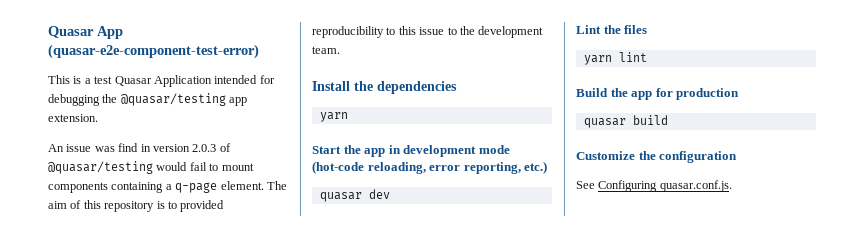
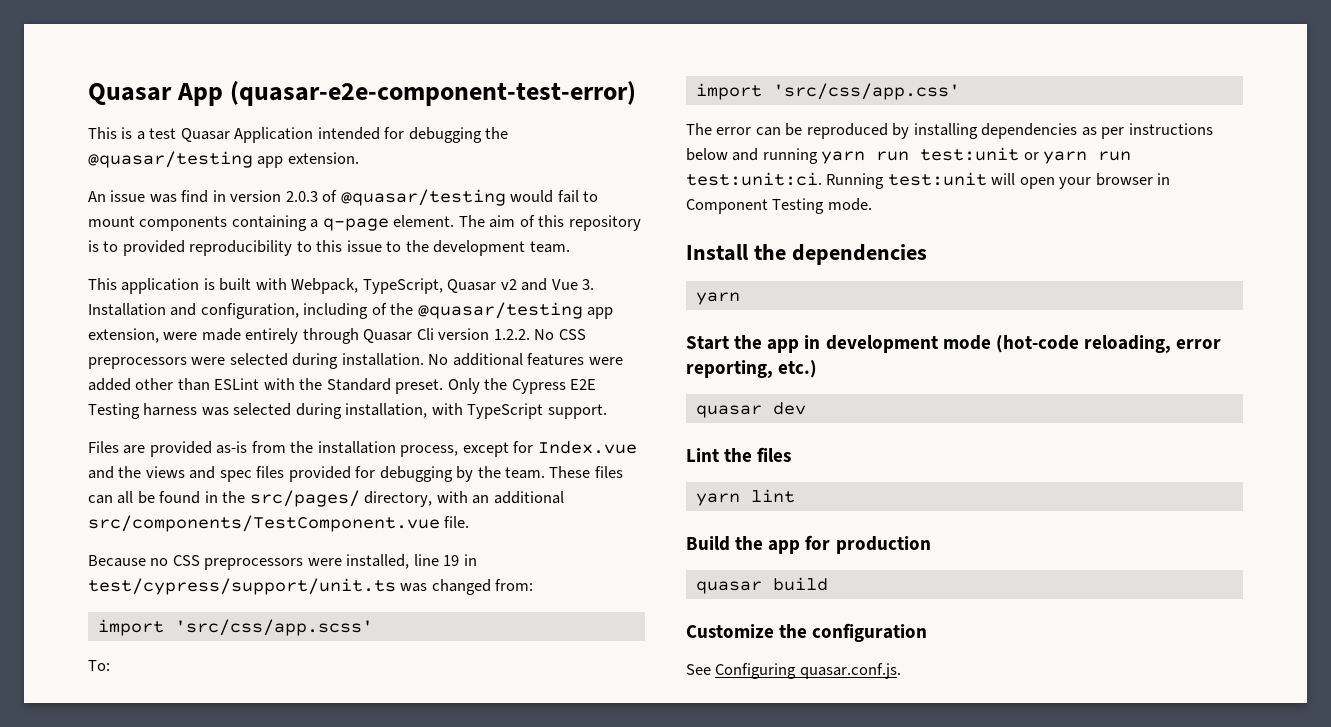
(340, 50) none -> [88,278,595,294] [88,302,614,319] [88,328,586,344] [88,353,623,369] [88,378,597,394] [88,403,607,419] [88,441,637,457] [88,466,623,482] [88,490,564,507] [88,515,470,532] [88,554,477,570] [88,578,534,595] [97,619,373,636] [88,660,110,671] [695,83,960,100] [686,123,1213,139] [686,147,1132,164] [686,172,1171,189] [686,198,872,214] // This application is built with Webpack, TypeScript, Quasar v2 and Vue 3. Installation and configuration, including of the @quasar/testing app extension, were made entirely through Quasar Cli version 1.2.2. No CSS preprocessors were selected during installation. No additional features were added other than ESLint with the Standard preset. Only the Cypress E2E Testing harness was selected during installation, with TypeScript support. // Files are provided as-is from the installation process, except for Index.vue and the views and spec files provided for debugging by the team. These files can all be found in the src/pages/ directory, with an additional src/components/TestComponent.vue file. // Because no CSS preprocessors were installed, line 19 in test/cypress/support/unit.ts was changed from: // import 'src/css/app.scss' // To: // import 'src/css/app.css' // The error can be reproduced by installing dependencies as per instructions below and running yarn run test:unit or yarn run test:unit:ci. Running test:unit will open your browser in Component Testing mode.

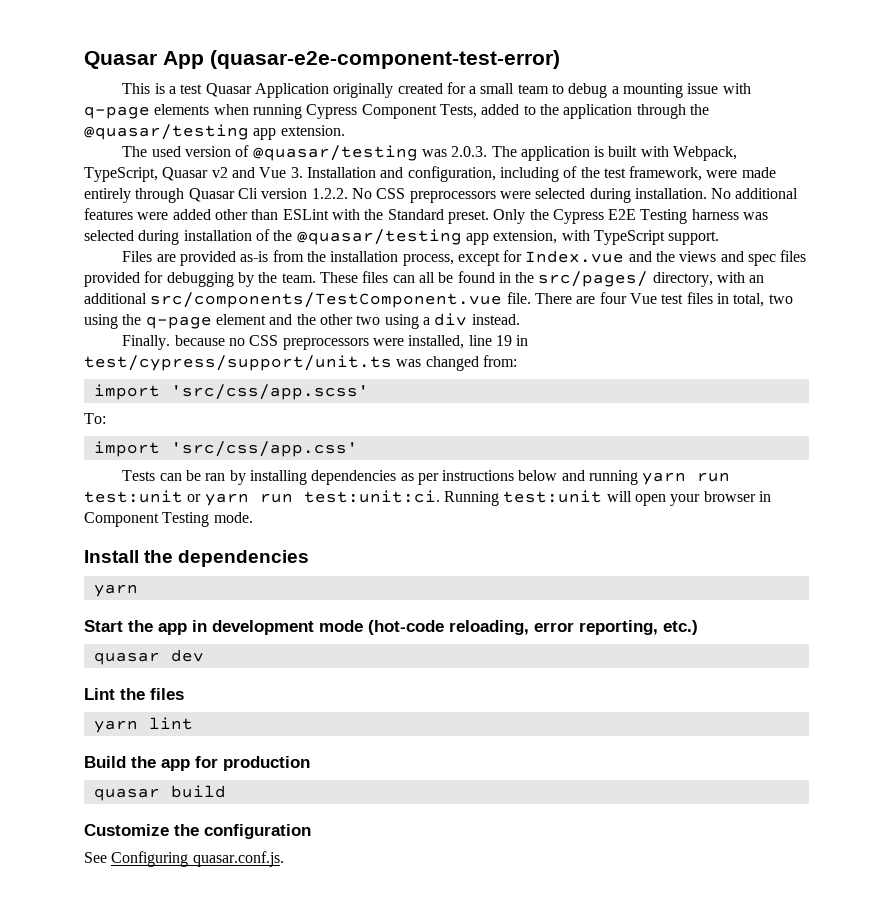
[317,127,509,143] [88,151,359,168] [88,189,599,206] [88,215,641,231] [88,240,570,256] [88,278,117,290] intended for debugging the @quasar/testing app extension. // An issue was find in version 2.0.3 of @quasar/testing would fail to mount components containing a q-page element. The aim of this repository is to provided reproducibility to this issue to the development team. // This -> [333,82,751,98] [84,104,709,119] [84,124,345,140] [122,145,517,161] originally created for a small team to debug a mounting issue with q-page elements when running Cypress Component Tests, added to the application through the @quasar/testing app extension. // The used version of @quasar/testing was 2.0.3. The
[417,302,614,319] [88,328,159,343] @quasar/testing app extension, -> [603,166,703,181] test framework,
[345,403,428,418] installation, -> [183,229,558,245] installation of the @quasar/testing app extension,
[88,555,146,567] // Because -> [534,292,793,307] [84,313,520,329] [122,335,225,350] There are four Vue test files in total, two using the q-page element and the other two using a div instead. // Finally. because
[686,123,752,135] The error -> [122,470,156,481] Tests
[806,123,888,139] reproduced -> [205,473,226,481] ran

